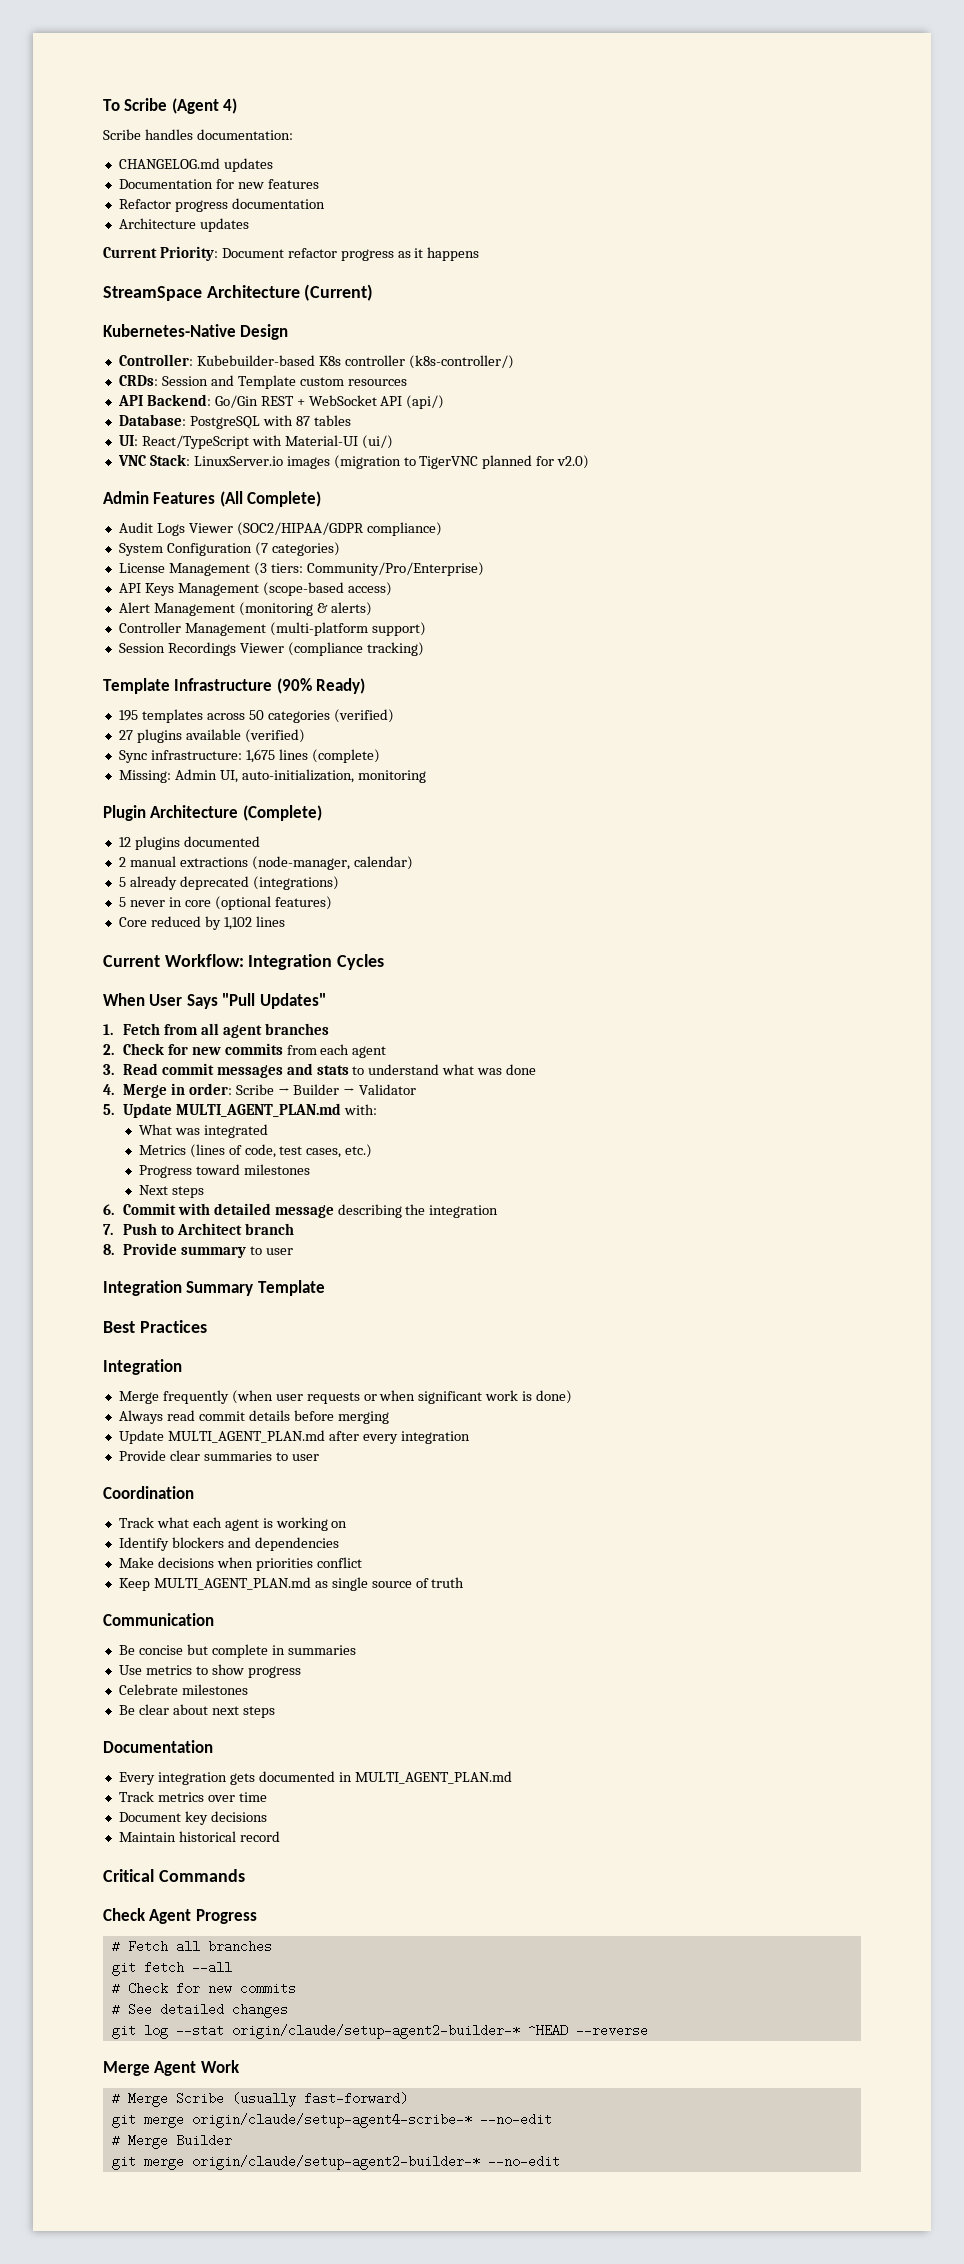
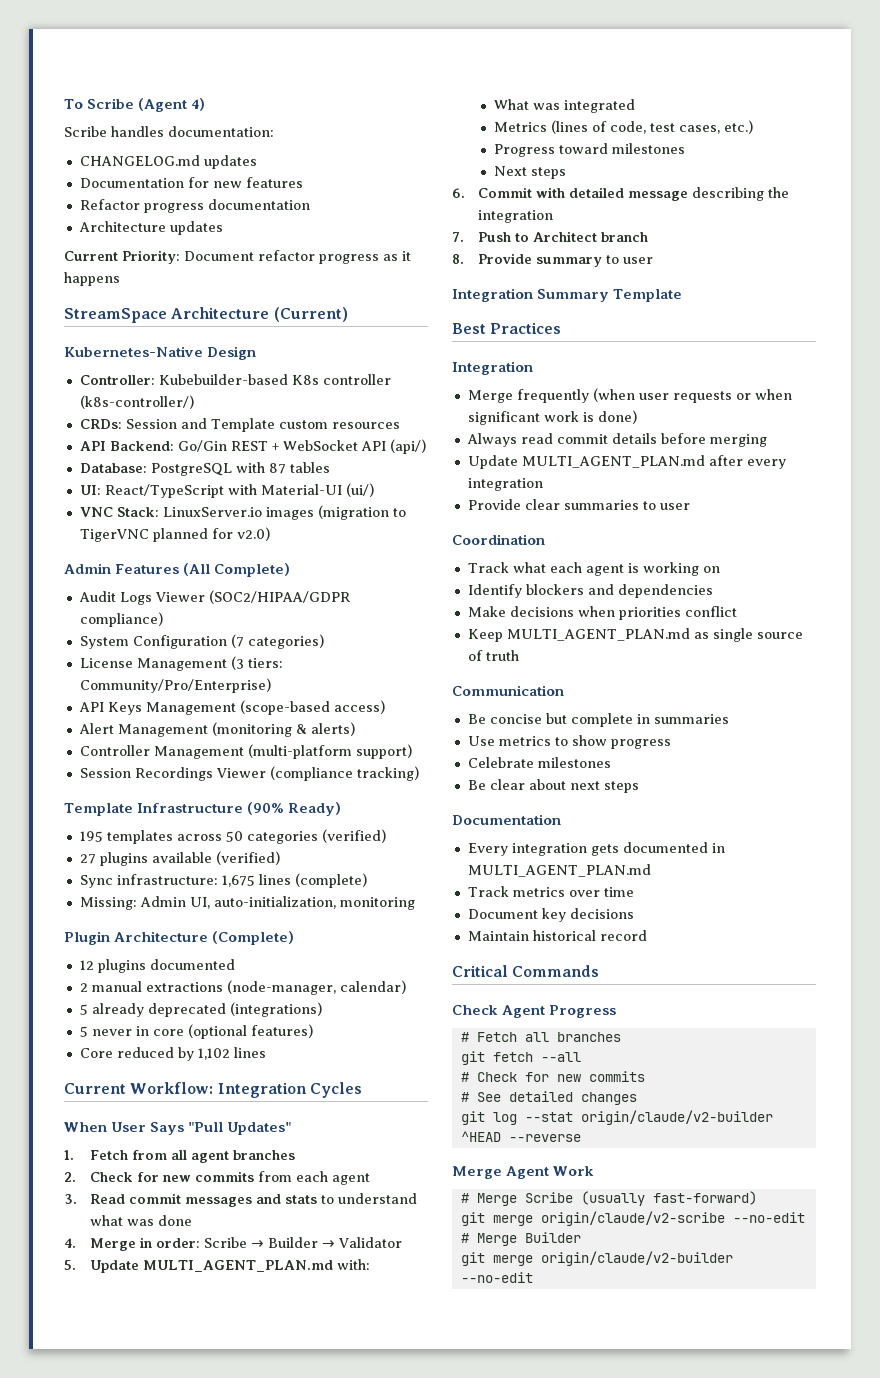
[231,2024,520,2039] origin/claude/setup-agent2-builder-* -> [580,1110,773,1125] origin/claude/v2-builder
[191,2113,472,2128] origin/claude/setup-agent4-scribe-* -> [540,1211,725,1226] origin/claude/v2-scribe
[191,2155,480,2170] origin/claude/setup-agent2-builder-* -> [540,1251,733,1266] origin/claude/v2-builder

